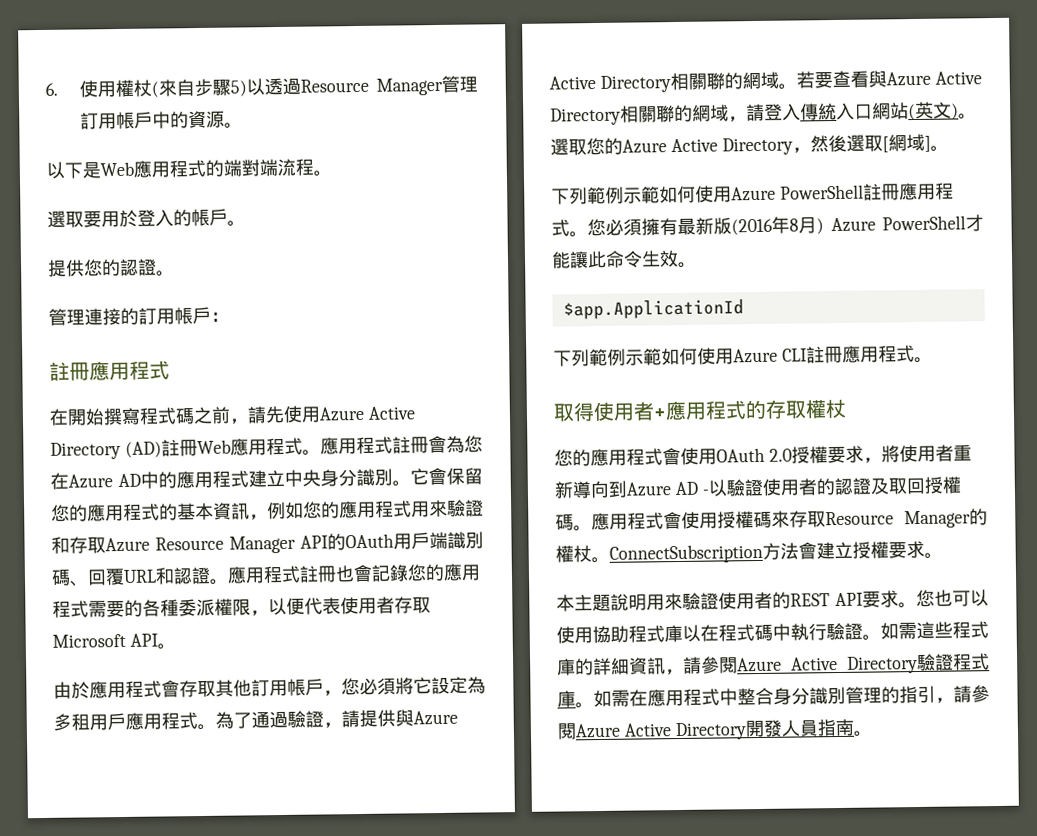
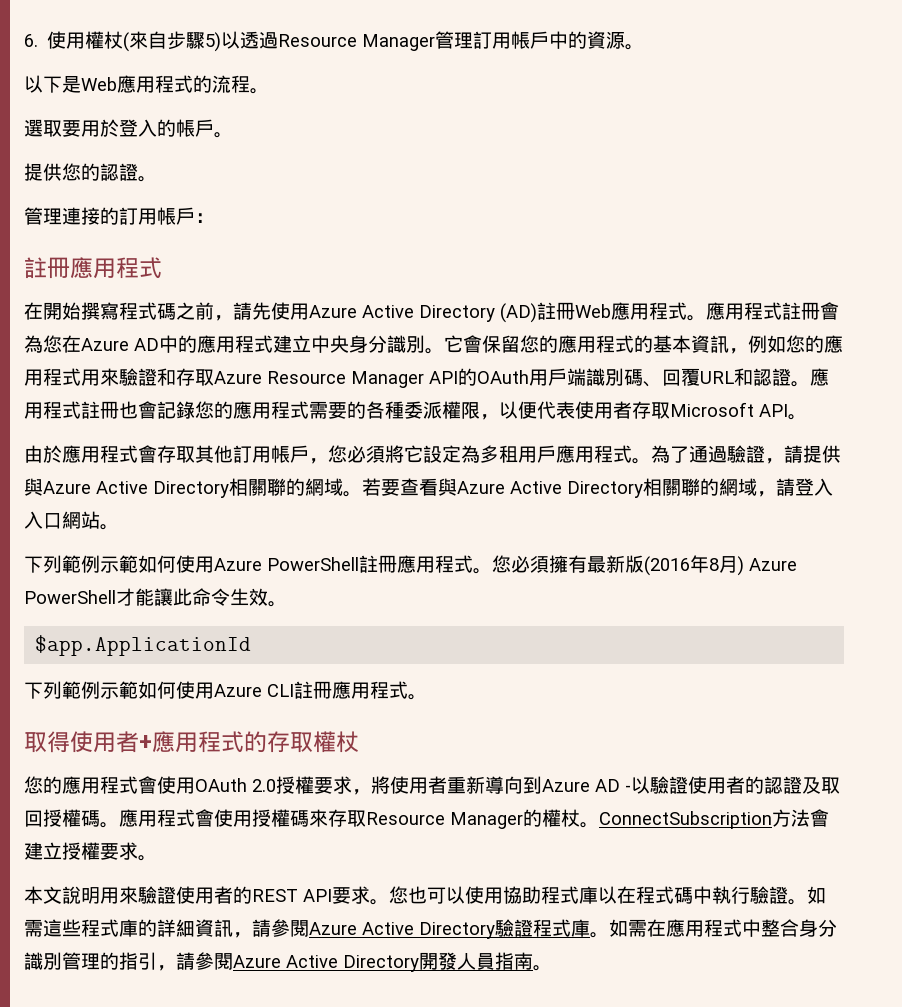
[223,159,278,177] 端對端 -> (212, 84) none
[800,102,837,121] 傳統 -> (833, 487) none
[908,101,977,121] [550,133,931,156] (英文)。選取您的Azure Active Directory，然後選取[網域] -> (100, 520) none
[574,593,611,612] 主題 -> [43,886,62,904] 文

